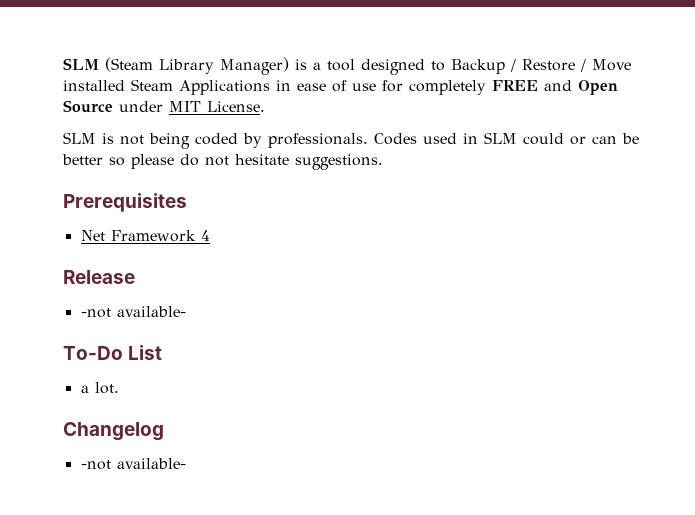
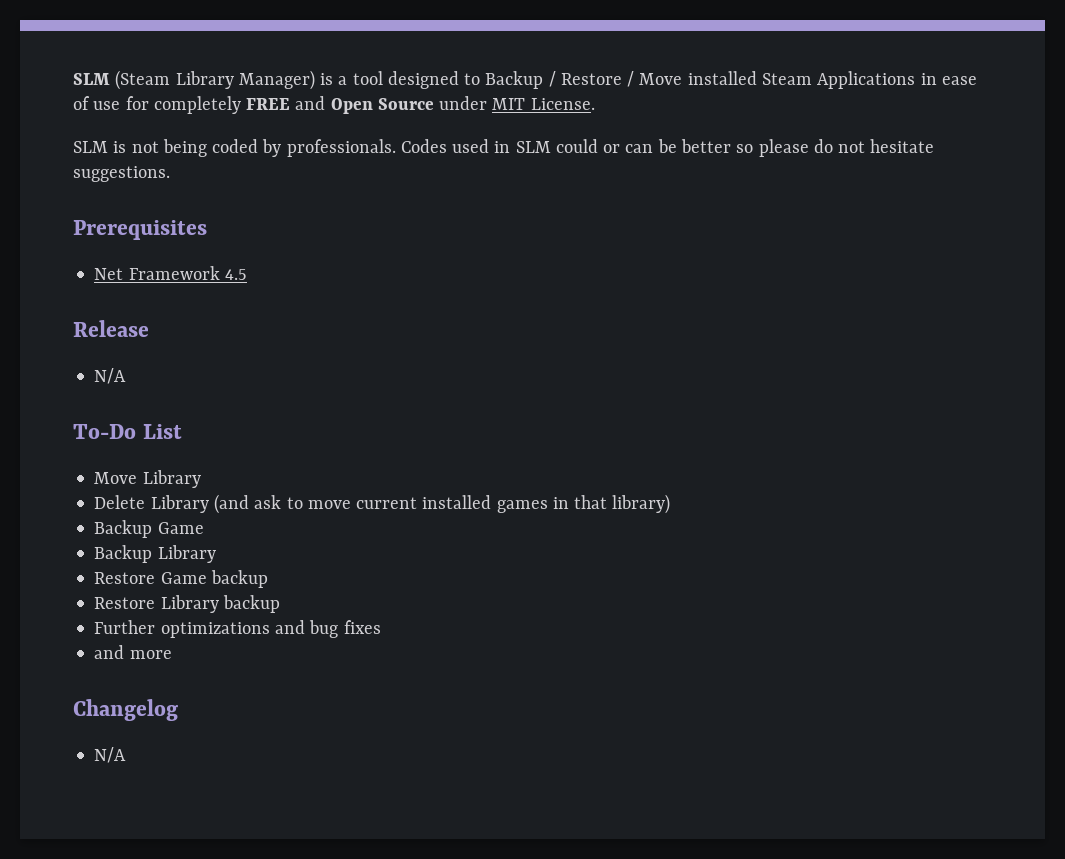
[200,230,210,241] 4 -> [224,269,247,280] 4.5
[80,306,186,318] -not available- -> [94,368,127,384] N/A
[80,382,119,394] a lot. -> [94,470,201,488] [94,494,671,514] [94,520,204,538] [94,545,216,563] [94,570,268,588] [94,595,280,613] [94,620,381,638] [94,645,172,659] Move Library // Delete Library (and ask to move current installed games in that library) // Backup Game // Backup Library // Restore Game backup // Restore Library backup // Further optimizations and bug fixes // and more
[80,458,186,470] -not available- -> [94,747,127,763] N/A

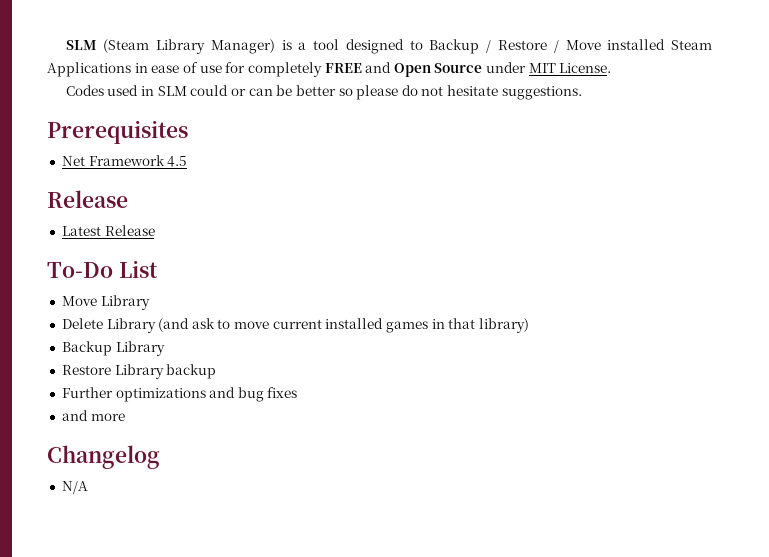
[73,139,396,157] SLM is not being coded by professionals. -> (612, 68) none
[94,368,127,384] N/A -> [61,225,155,236] Latest Release
[94,520,204,538] // Backup Game -> (529, 325) none
[94,570,268,588] // Restore Game backup -> (165, 348) none

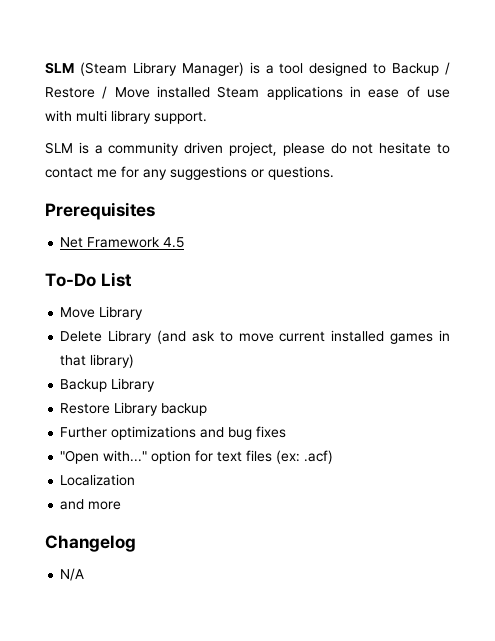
[47,62,131,77] Applications -> [266,86,343,100] applications
[225,62,612,77] [65,85,582,100] for completely FREE and Open Source under MIT License. // Codes used in SLM could or can be better so please do not hesitate suggestions. -> [45,110,207,124] [45,142,451,156] [45,166,334,180] with multi library support. // SLM is a community driven project, please do not hesitate to contact me for any suggestions or questions.
[47,190,128,208] [61,225,155,236] // Release // Latest Release -> (185, 242) none
(298, 392) none -> [60,450,334,464] [60,474,136,486] // "Open with..." option for text files (ex: .acf) // Localization

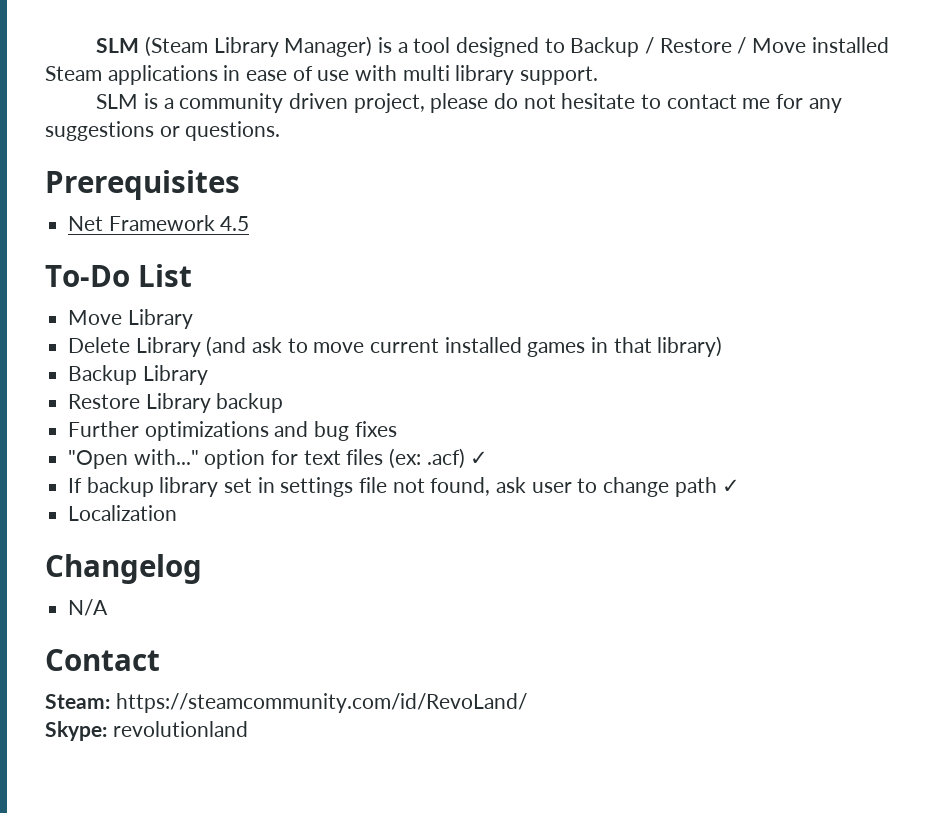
(334, 457) none -> [470,451,489,465] [68,477,741,497] ✓ // If backup library set in settings file not found, ask user to change path ✓
[60,499,122,510] // and more -> (178, 513) none
(85, 574) none -> [45,649,160,671] [45,693,527,713] [45,721,248,741] // Contact // Steam: https://steamcommunity.com/id/RevoLand/ // Skype: revolutionland

